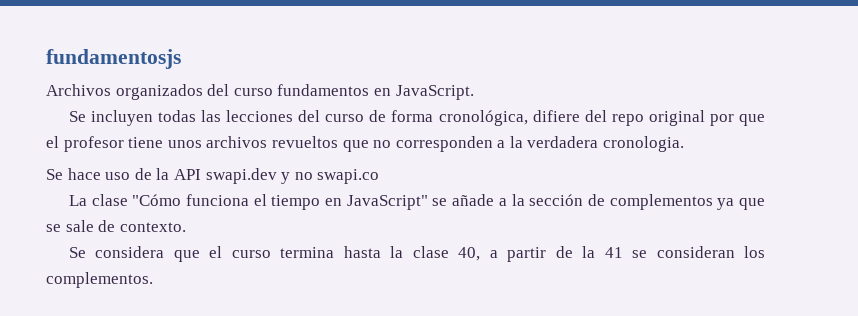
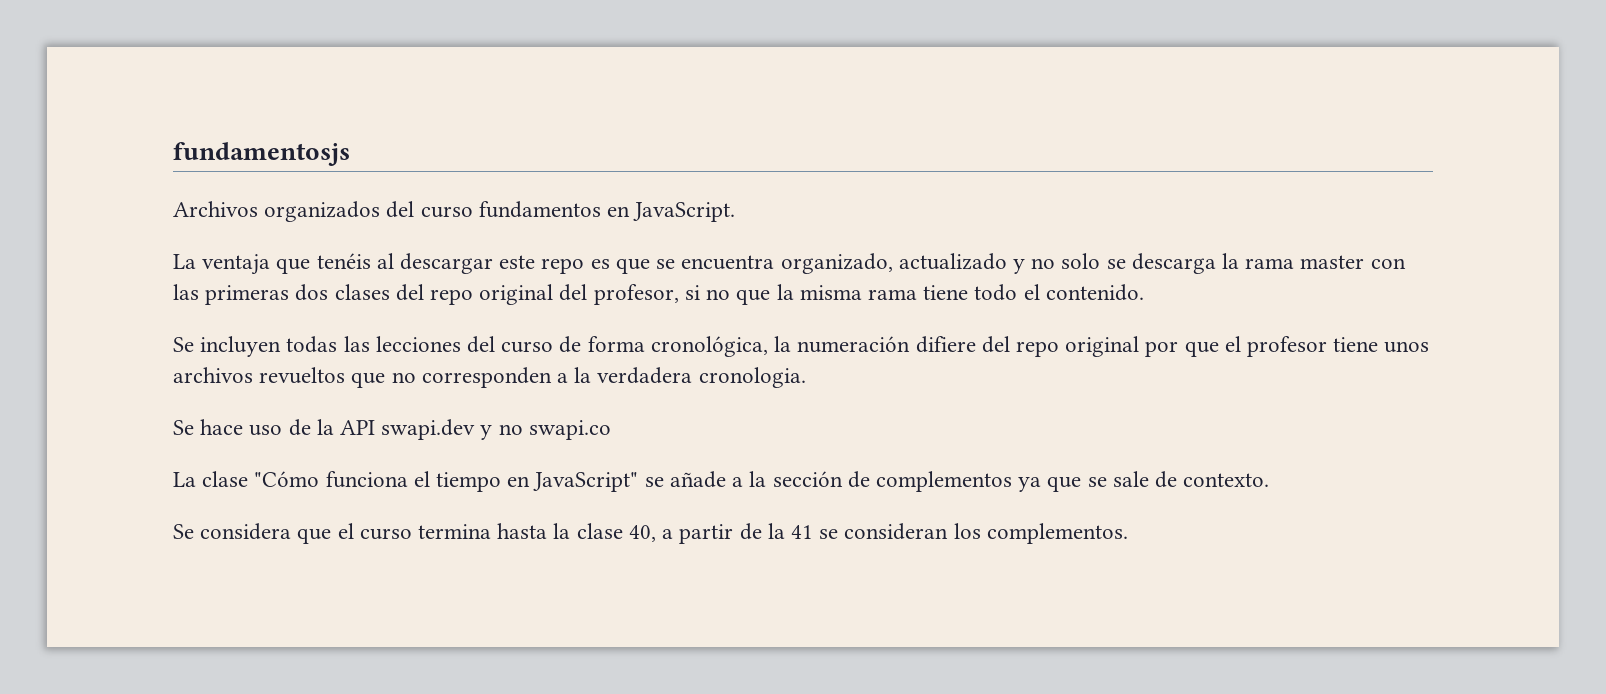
(474, 92) none -> [173,253,1406,275] [173,284,1144,305] // La ventaja que tenéis al descargar este repo es que se encuentra organizado, actualizado y no solo se descarga la rama master con las primeras dos clases del repo original del profesor, si no que la misma rama tiene todo el contenido.
(528, 118) none -> [774,336,911,353] la numeración

